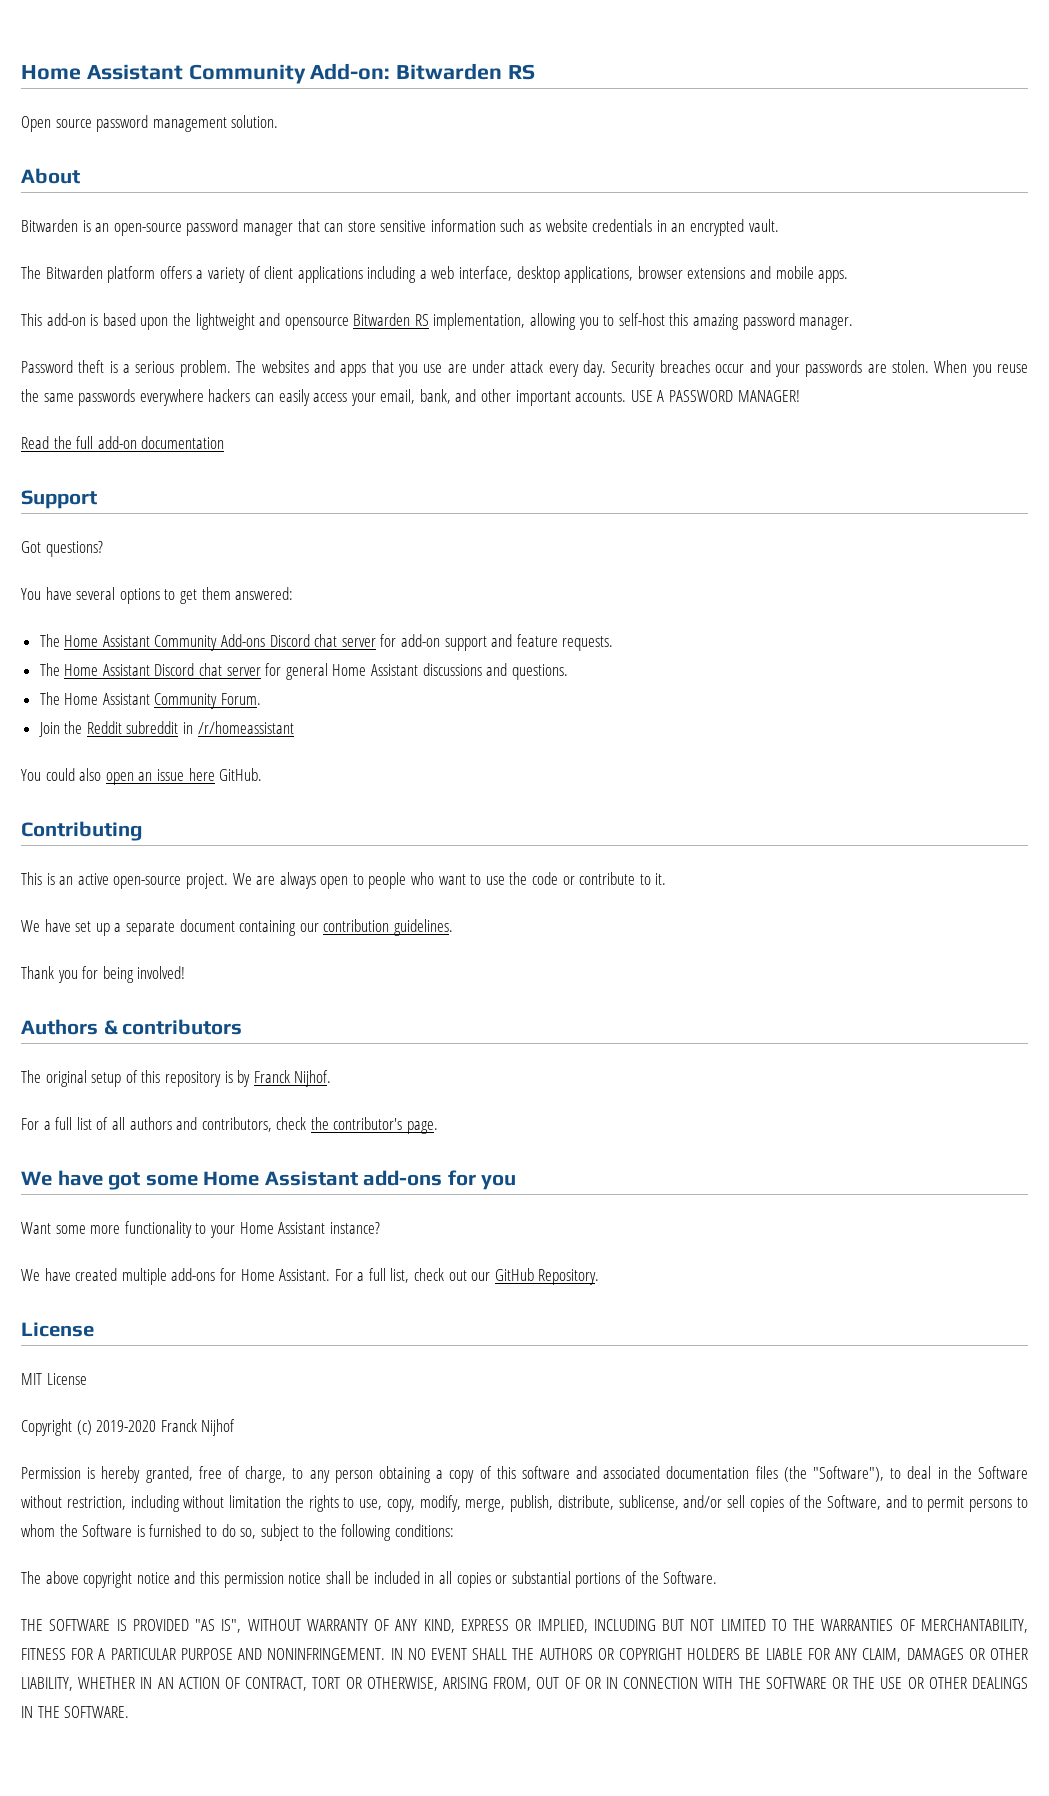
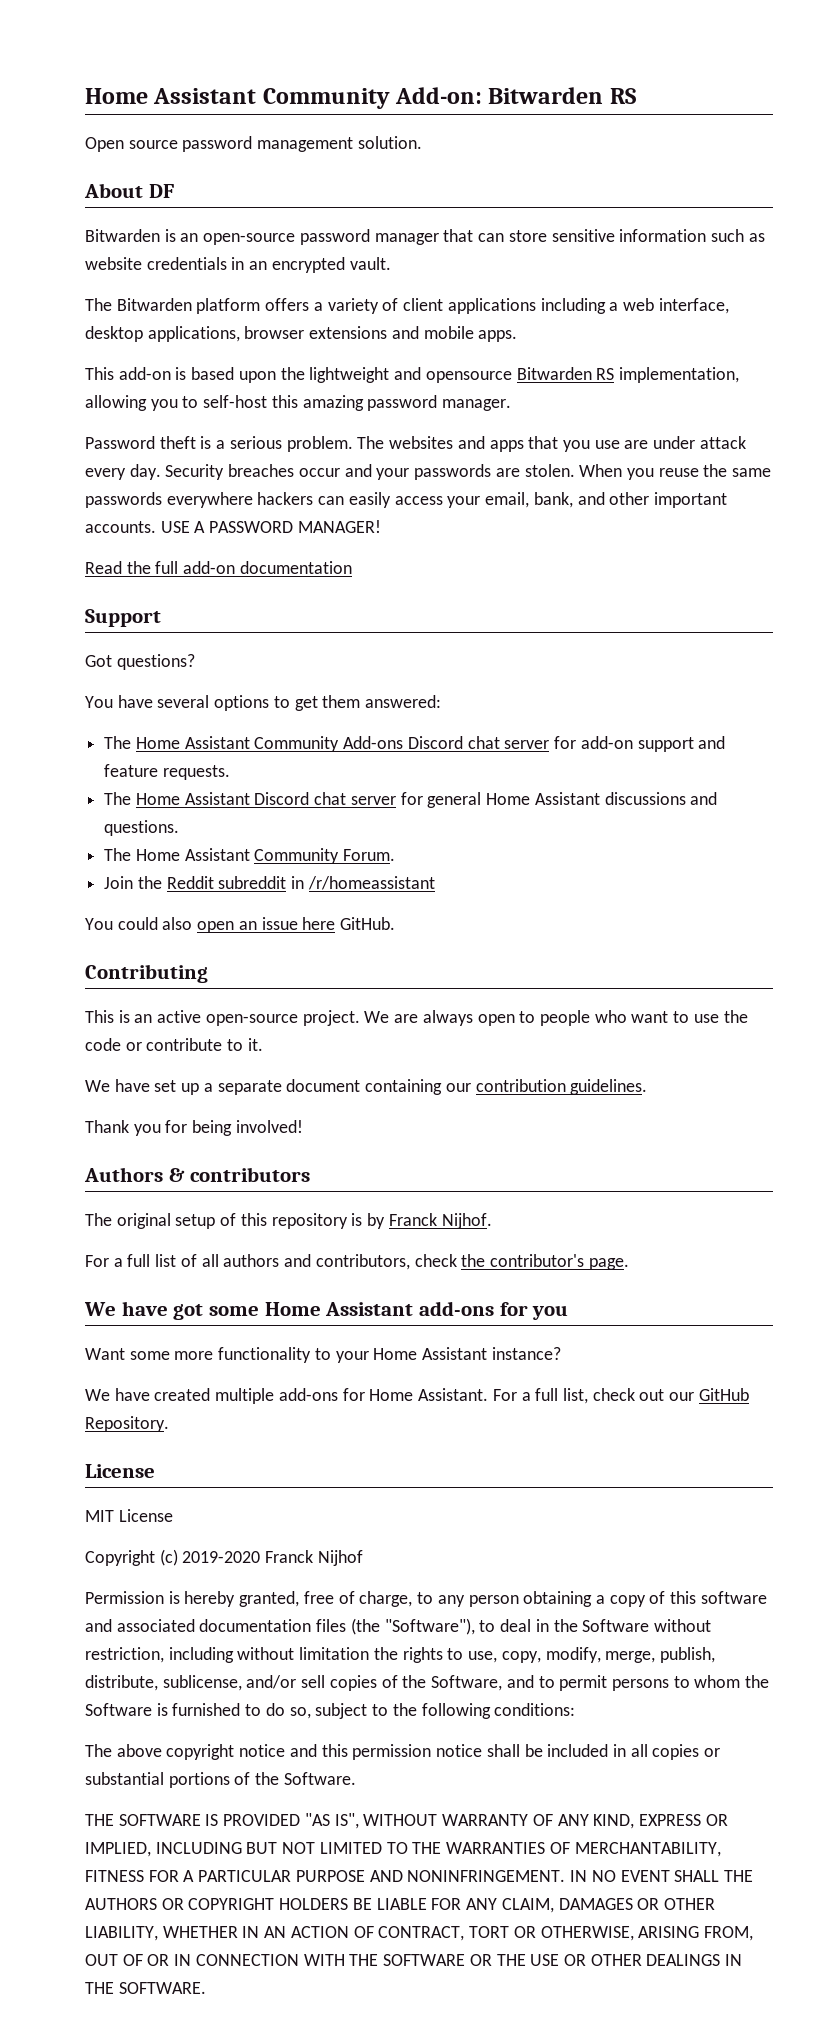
(80, 176) none -> [148,184,174,198] DF

